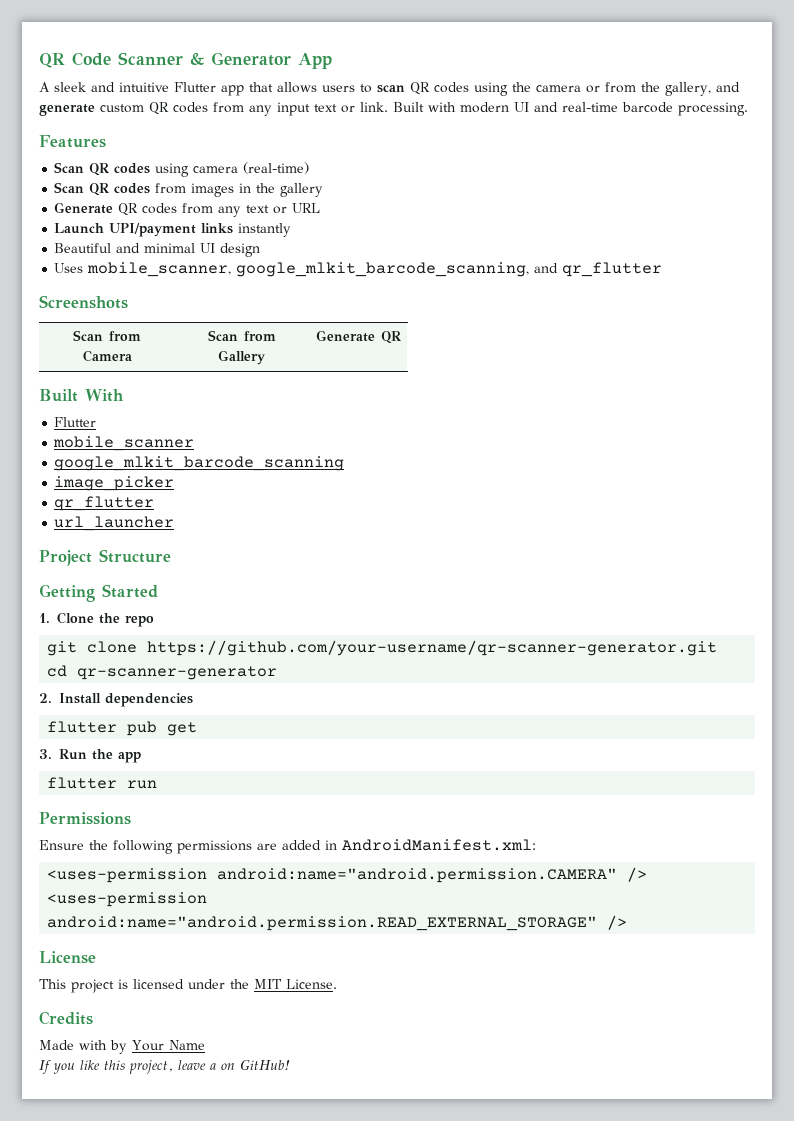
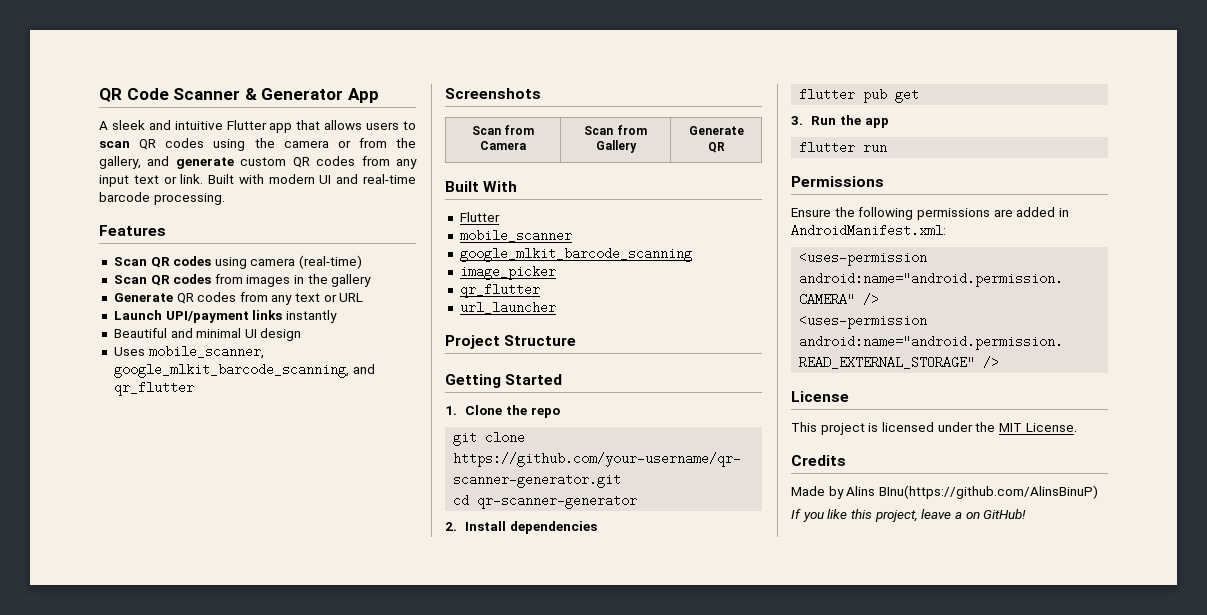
[79,1040,205,1054] with by Your Name -> [828,485,1098,499] by Alins BInu(https://github.com/AlinsBinuP)

